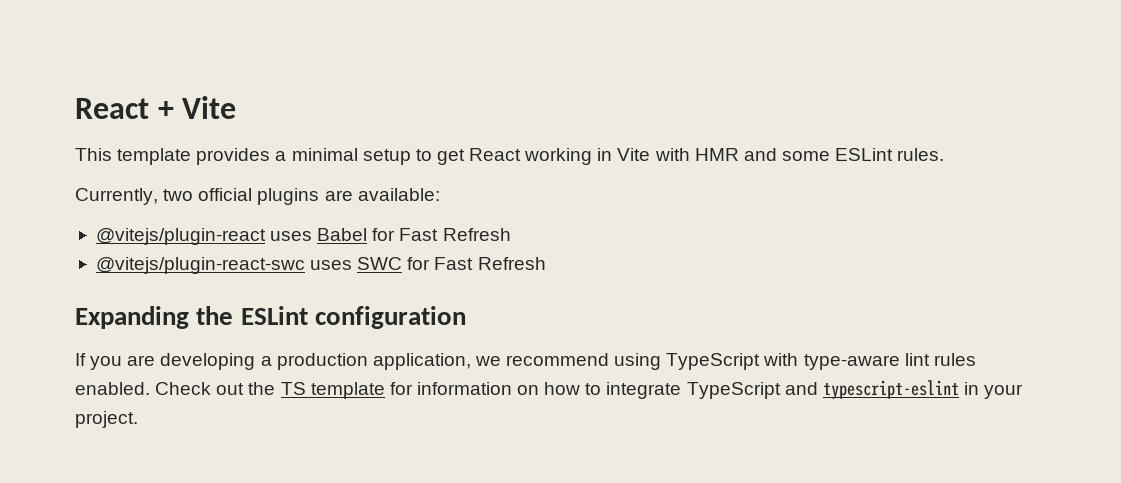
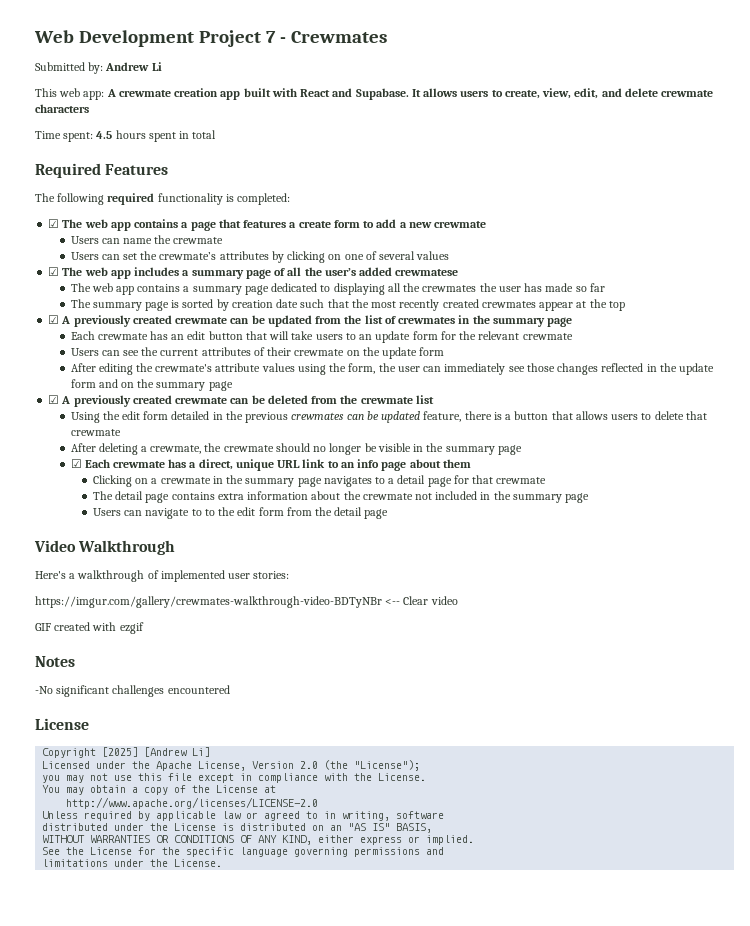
[75,96,237,119] [75,148,945,165] [75,188,440,205] [95,228,511,245] [95,257,546,274] [75,306,466,329] [75,353,976,370] [75,380,1024,399] [75,411,138,428] React + Vite // This template provides a minimal setup to get React working in Vite with HMR and some ESLint rules. // Currently, two official plugins are available: // @vitejs/plugin-react uses Babel for Fast Refresh // @vitejs/plugin-react-swc uses SWC for Fast Refresh // Expanding the ESLint configuration // If you are developing a production application, we recommend using TypeScript with type-aware lint rules enabled. Check out the TS template for information on how to integrate TypeScript and typescript-eslint in your project. -> [34,30,387,47] [35,62,162,74] [35,88,714,100] [35,104,89,113] [35,130,217,142] [35,163,169,178] [35,193,291,205] [48,219,487,231] [70,235,224,244] [70,251,450,263] [48,267,459,279] [70,283,605,295] [70,299,625,311] [48,315,573,327] [70,331,573,343] [70,347,445,359] [70,363,715,375] [70,379,233,391] [48,395,434,407] [70,411,707,423] [70,429,121,436] [70,443,522,455] [70,459,471,471] [92,475,547,487] [92,491,590,503] [92,507,389,519] [34,540,176,555] [35,570,290,582] [35,596,458,608] [35,622,144,634] [35,656,75,667] [35,685,230,697] [35,718,89,730] [42,747,211,758] [42,760,421,771] [42,773,427,783] [42,785,277,795] [66,797,319,809] [42,811,445,821] [42,823,433,833] [42,835,475,845] [42,847,445,857] [42,859,223,867] Web Development Project 7 - Crewmates // Submitted by: Andrew Li // This web app: A crewmate creation app built with React and Supabase. It allows users to create, view, edit, and delete crewmate characters // Time spent: 4.5 hours spent in total // Required Features // The following required functionality is completed: // ☑ The web app contains a page that features a create form to add a new crewmate // Users can name the crewmate // Users can set the crewmate’s attributes by clicking on one of several values // ☑ The web app includes a summary page of all the user’s added crewmatese // The web app contains a summary page dedicated to displaying all the crewmates the user has made so far // The summary page is sorted by creation date such that the most recently created crewmates appear at the top // ☑ A previously created crewmate can be updated from the list of crewmates in the summary page // Each crewmate has an edit button that will take users to an update form for the relevant crewmate // Users can see the current attributes of their crewmate on the update form // After editing the crewmate's attribute values using the form, the user can immediately see those changes reflected in the update form and on the summary page // ☑ A previously created crewmate can be deleted from the crewmate list // Using the edit form detailed in the previous crewmates can be updated feature, there is a button that allows users to delete that crewmate // After deleting a crewmate, the crewmate should no longer be visible in the summary page // ☑ Each crewmate has a direct, unique URL link to an info page about them // Clicking on a crewmate in the summary page navigates to a detail page for that crewmate // The detail page contains extra information about the crewmate not included in the summary page // Users can navigate to to the edit form from the detail page // Video Walkthrough // Here's a walkthrough of implemented user stories: // https://imgur.com/gallery/crewmates-walkthrough-video-BDTyNBr <-- Clear video // GIF created with ezgif // Notes // -No significant challenges encountered // License // Copyright [2025] [Andrew Li] // Licensed under the Apache License, Version 2.0 (the "License"); // you may not use this file except in compliance with the License. // You may obtain a copy of the License at // http://www.apache.org/licenses/LICENSE-2.0 // Unless required by applicable law or agreed to in writing, software // distributed under the License is distributed on an "AS IS" BASIS, // WITHOUT WARRANTIES OR CONDITIONS OF ANY KIND, either express or implied. // See the License for the specific language governing permissions and // limitations under the License.

